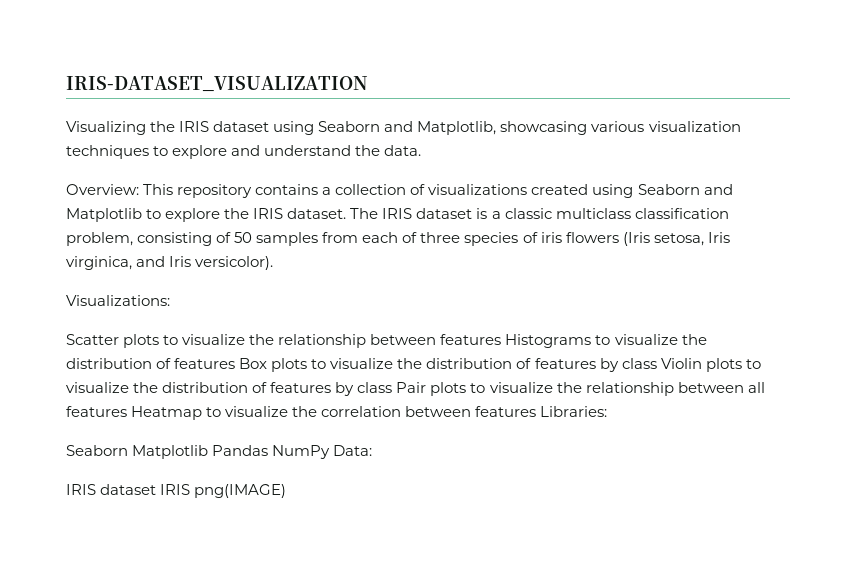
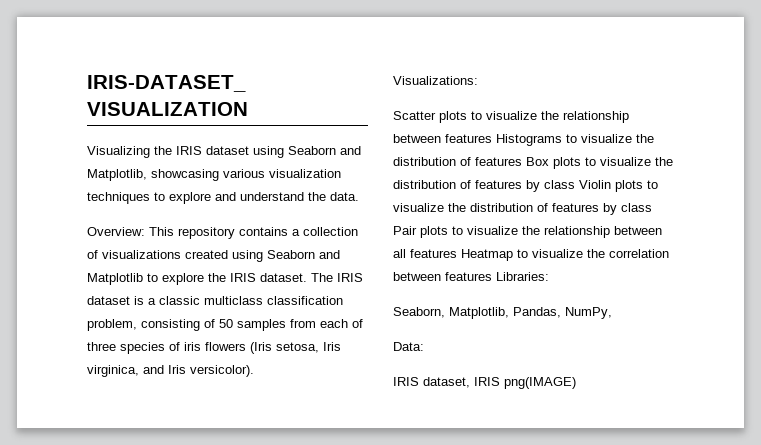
[66,445,331,459] Seaborn Matplotlib Pandas NumPy -> [393,307,612,319] Seaborn, Matplotlib, Pandas, NumPy, //
[100,484,157,495] dataset -> [423,377,470,388] dataset,

